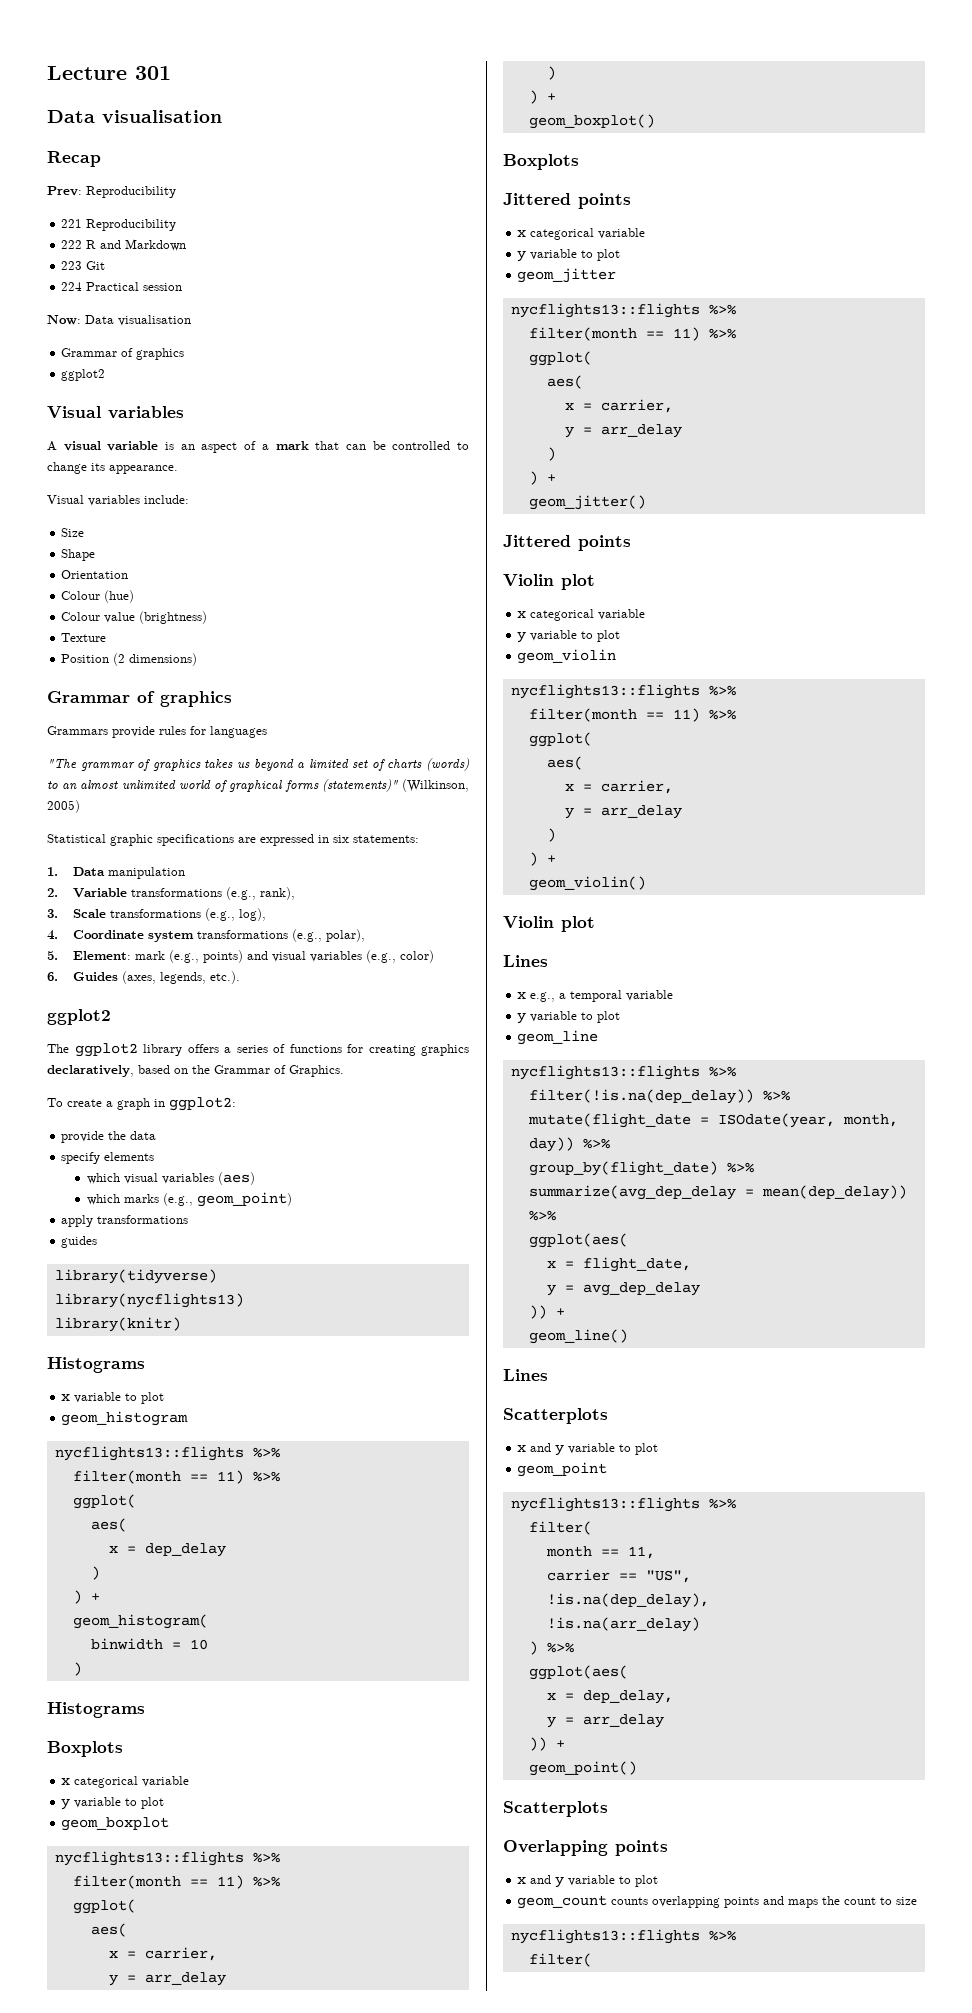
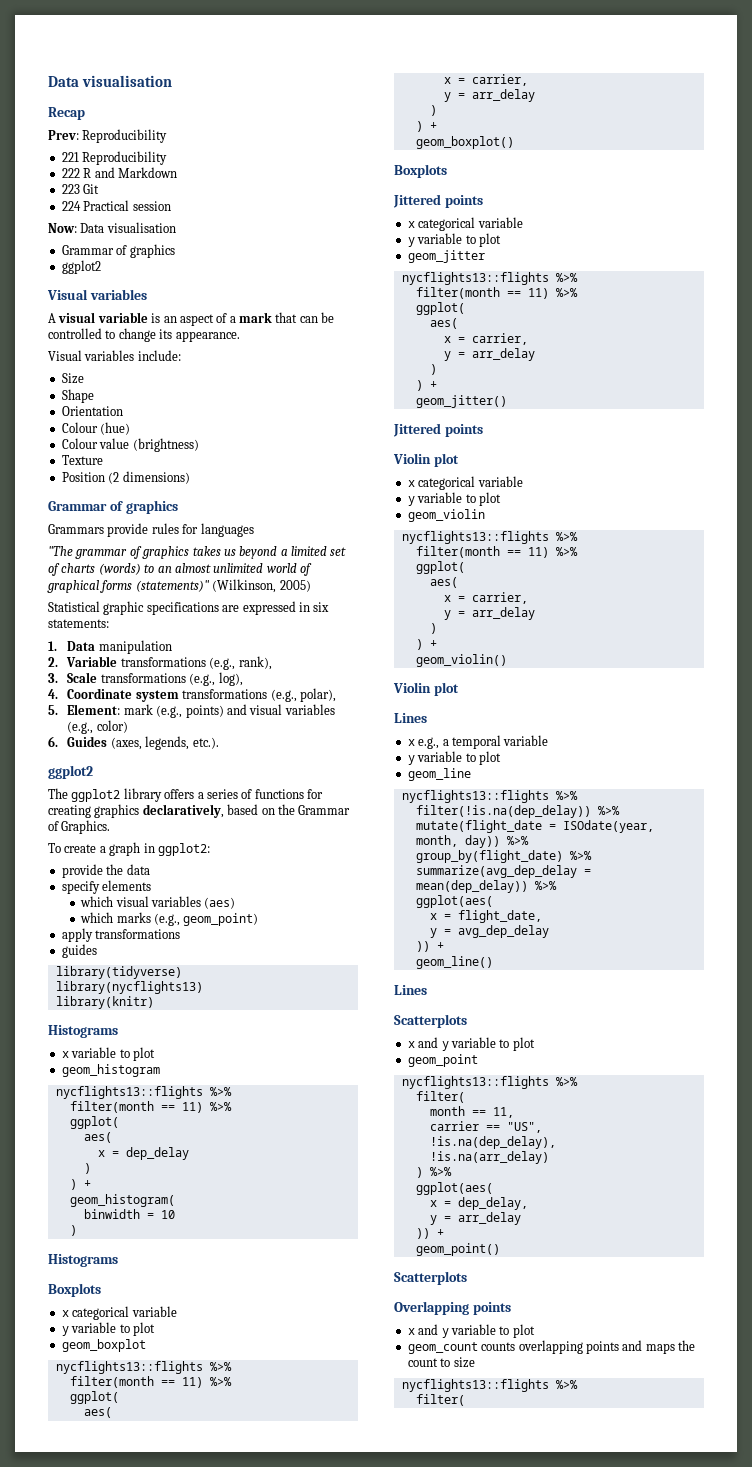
[47,66,171,80] Lecture 301 // -> (48, 81) none

